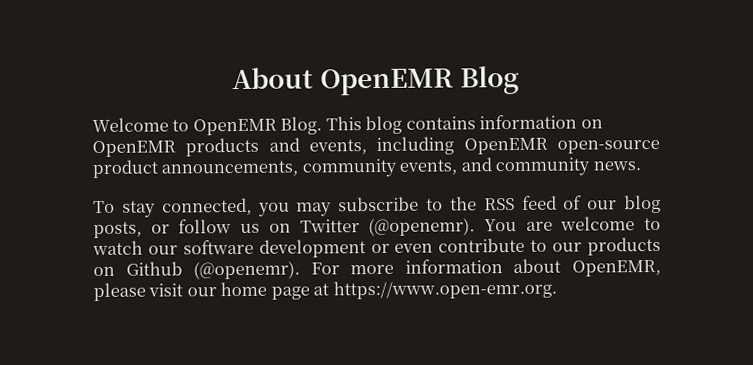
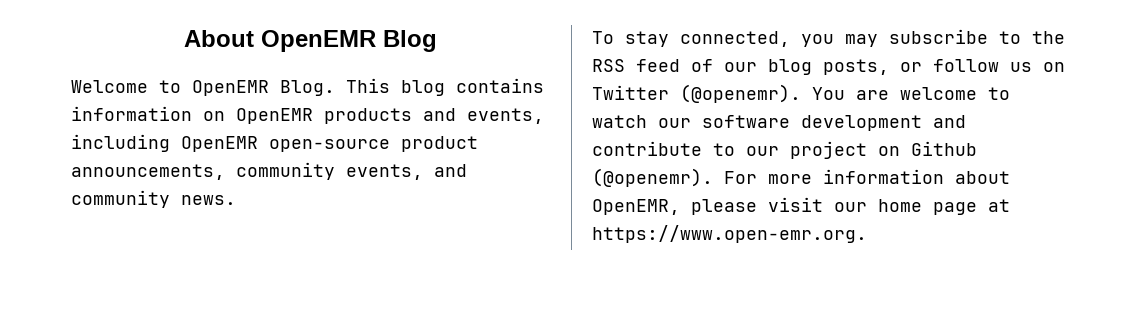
[370,243,434,254] or even -> [933,115,966,128] and
[587,236,662,256] products -> [790,141,867,159] project

